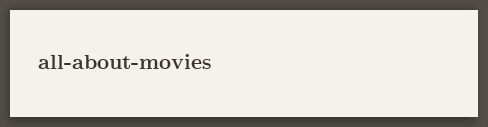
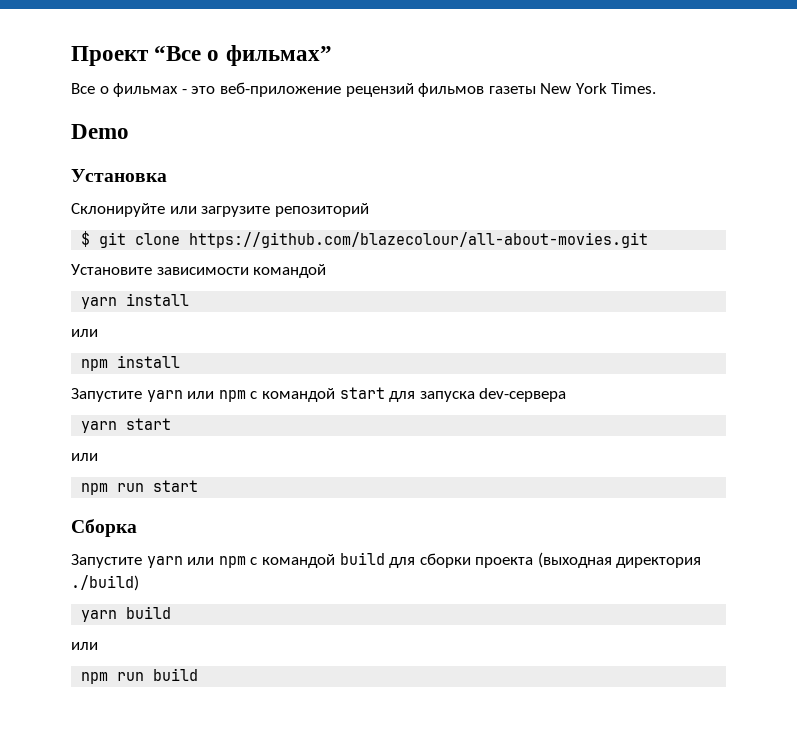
[38,54,212,69] all-about-movies -> [71,45,332,66] [71,82,657,97] [71,124,129,139] [71,169,167,182] [71,203,369,217] [81,231,649,248] [71,264,327,278] [81,293,190,309] [71,329,98,337] [81,355,181,371] [71,387,567,402] [81,418,172,433] [71,453,98,461] [81,480,199,495] [71,519,137,537] [71,552,702,568] [71,575,139,591] [81,606,172,622] [71,642,98,650] [81,668,199,684] Проект “Все о фильмах” // Все о фильмах - это веб-приложение рецензий фильмов газеты New York Times. // Demo // Установка // Склонируйте или загрузите репозиторий // $ git clone https://github.com/blazecolour/all-about-movies.git // Установите зависимости командой // yarn install // или // npm install // Запустите yarn или npm с командой start для запуска dev-сервера // yarn start // или // npm run start // Сборка // Запустите yarn или npm с командой build для сборки проекта (выходная директория ./build) // yarn build // или // npm run build

